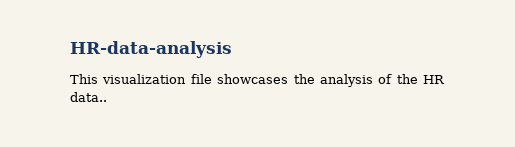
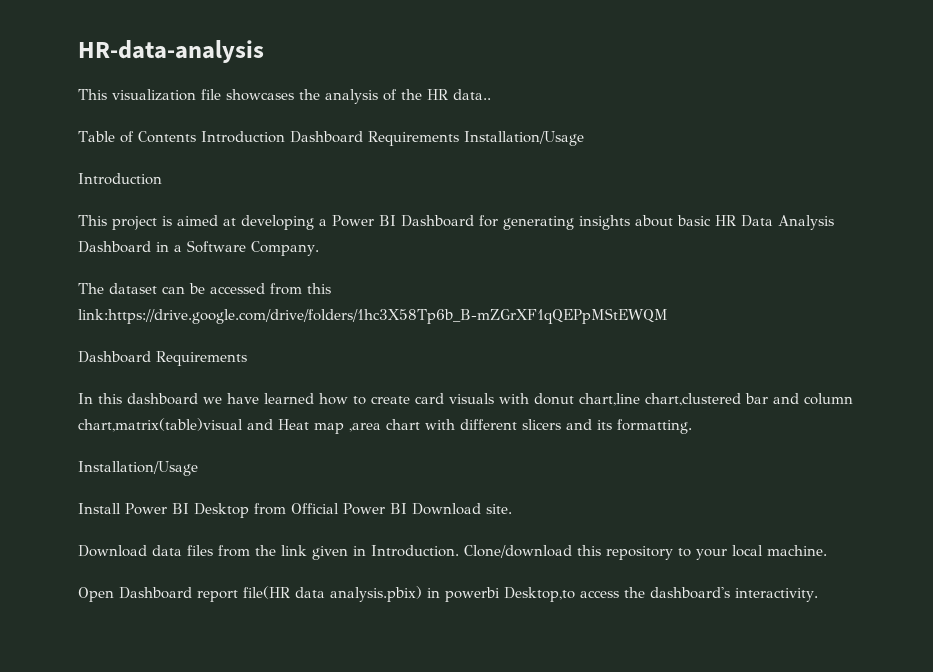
(107, 97) none -> [78,131,584,146] [78,173,162,185] [78,215,834,230] [78,240,319,256] [78,283,331,295] [78,308,668,324] [78,351,247,366] [78,393,853,406] [78,418,692,434] [78,461,198,476] [78,503,512,518] [78,545,827,560] [78,586,818,602] // Table of Contents Introduction Dashboard Requirements Installation/Usage // Introduction // This project is aimed at developing a Power BI Dashboard for generating insights about basic HR Data Analysis Dashboard in a Software Company. // The dataset can be accessed from this link:https://drive.google.com/drive/folders/1hc3X58Tp6b_B-mZGrXF1qQEPpMStEWQM // Dashboard Requirements // In this dashboard we have learned how to create card visuals with donut chart,line chart,clustered bar and column chart,matrix(table)visual and Heat map ,area chart with different slicers and its formatting. // Installation/Usage // Install Power BI Desktop from Official Power BI Download site. // Download data files from the link given in Introduction. Clone/download this repository to your local machine. // Open Dashboard report file(HR data analysis.pbix) in powerbi Desktop,to access the dashboard's interactivity.

